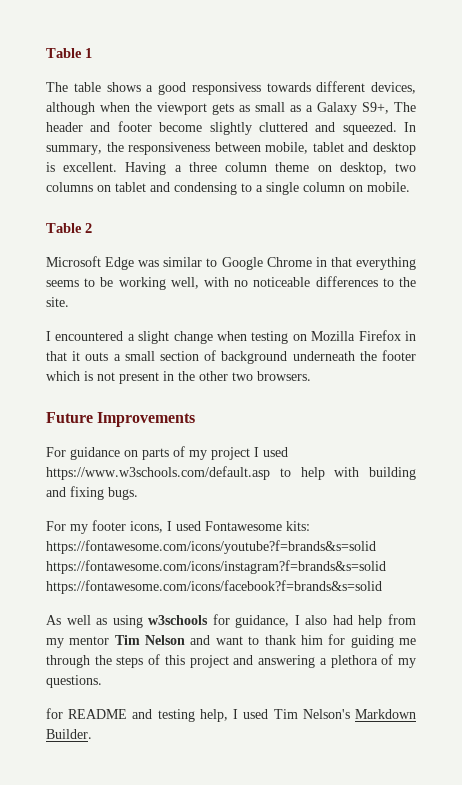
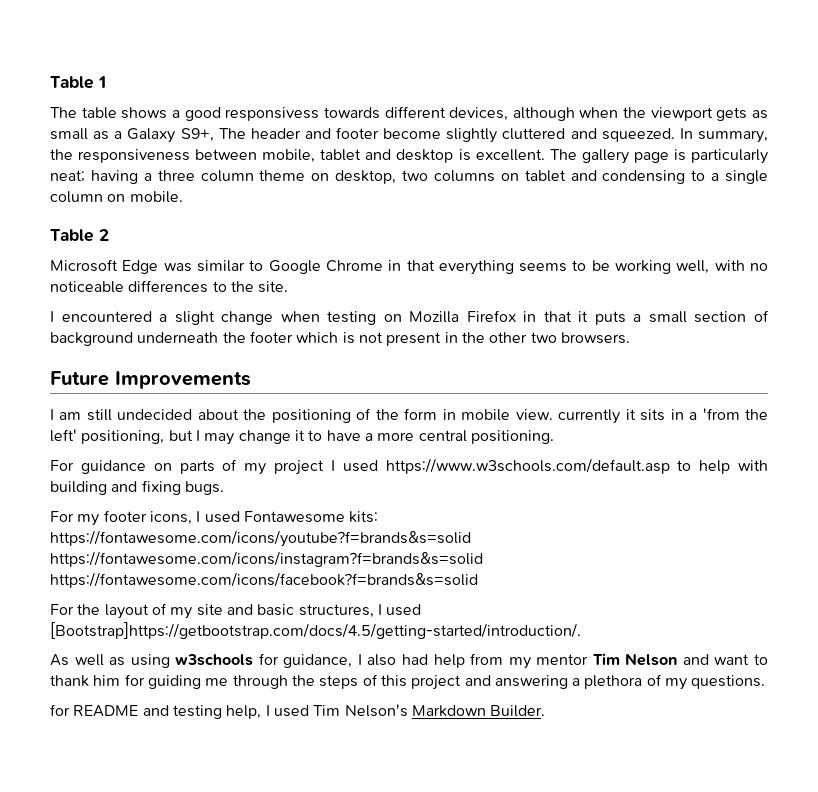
[125,162,167,175] Having -> [549,149,769,164] [50,170,138,184] The gallery page is particularly neat; having
[85,352,109,361] outs -> [594,311,626,325] puts
(196, 419) none -> [50,408,769,424] [50,429,554,445] // I am still undecided about the positioning of the form in mobile view. currently it sits in a 'from the left' positioning, but I may change it to have a more central positioning.
(382, 587) none -> [50,603,422,619] [50,622,581,639] // For the layout of my site and basic structures, I used [Bootstrap]https://getbootstrap.com/docs/4.5/getting-started/introduction/.

